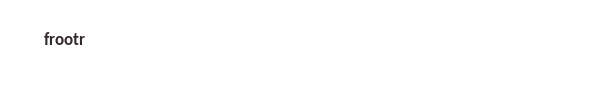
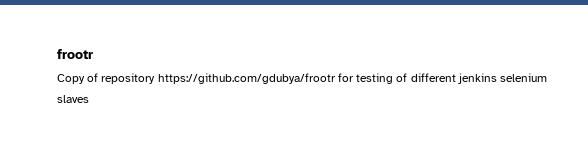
(85, 38) none -> [57,73,548,84] [57,95,89,103] // Copy of repository https://github.com/gdubya/frootr for testing of different jenkins selenium slaves

